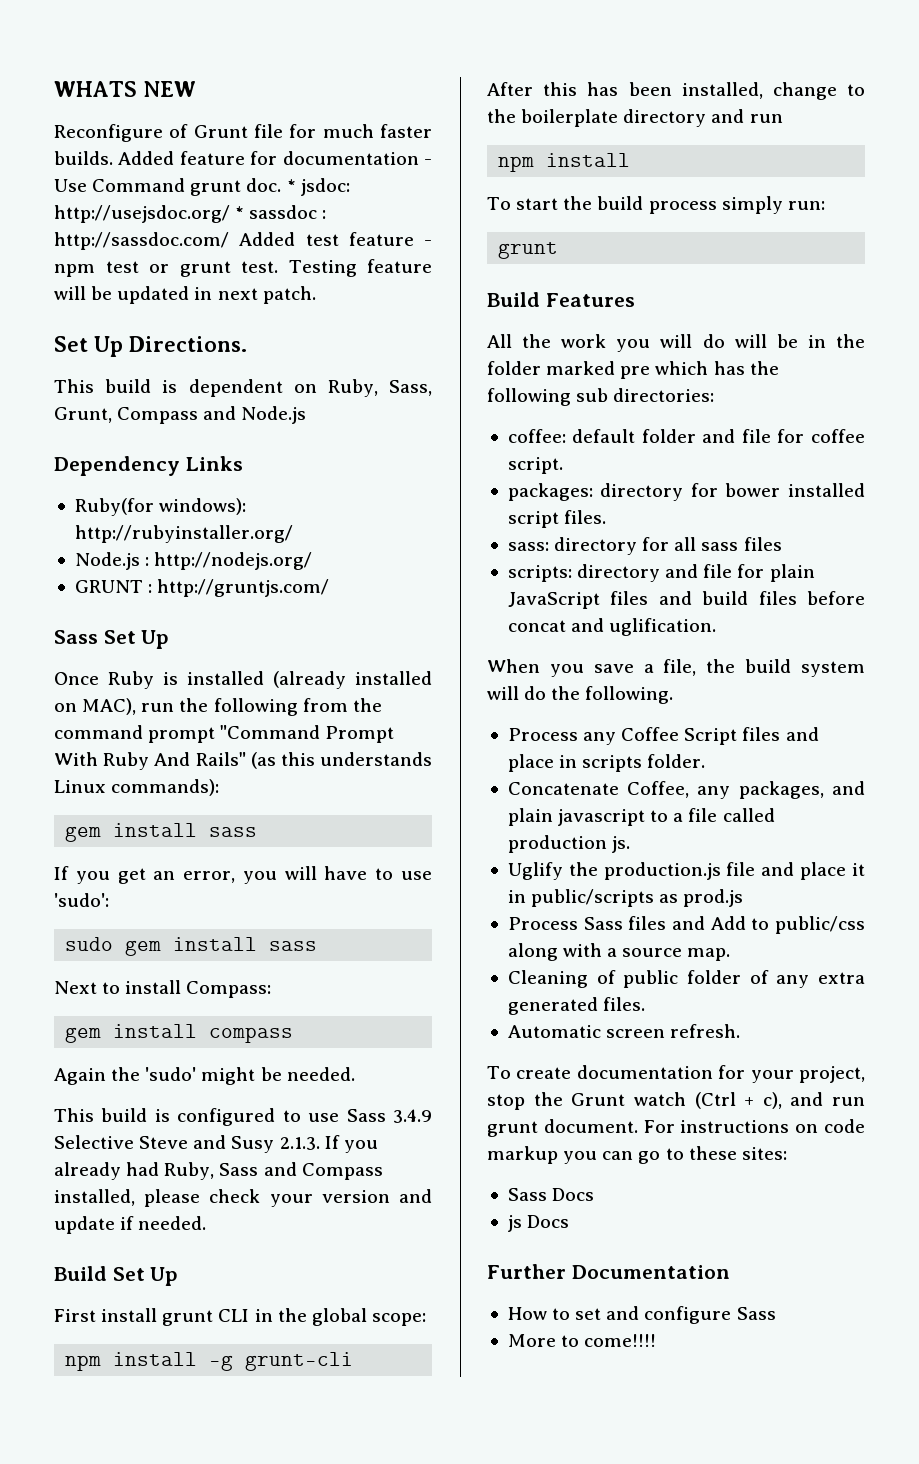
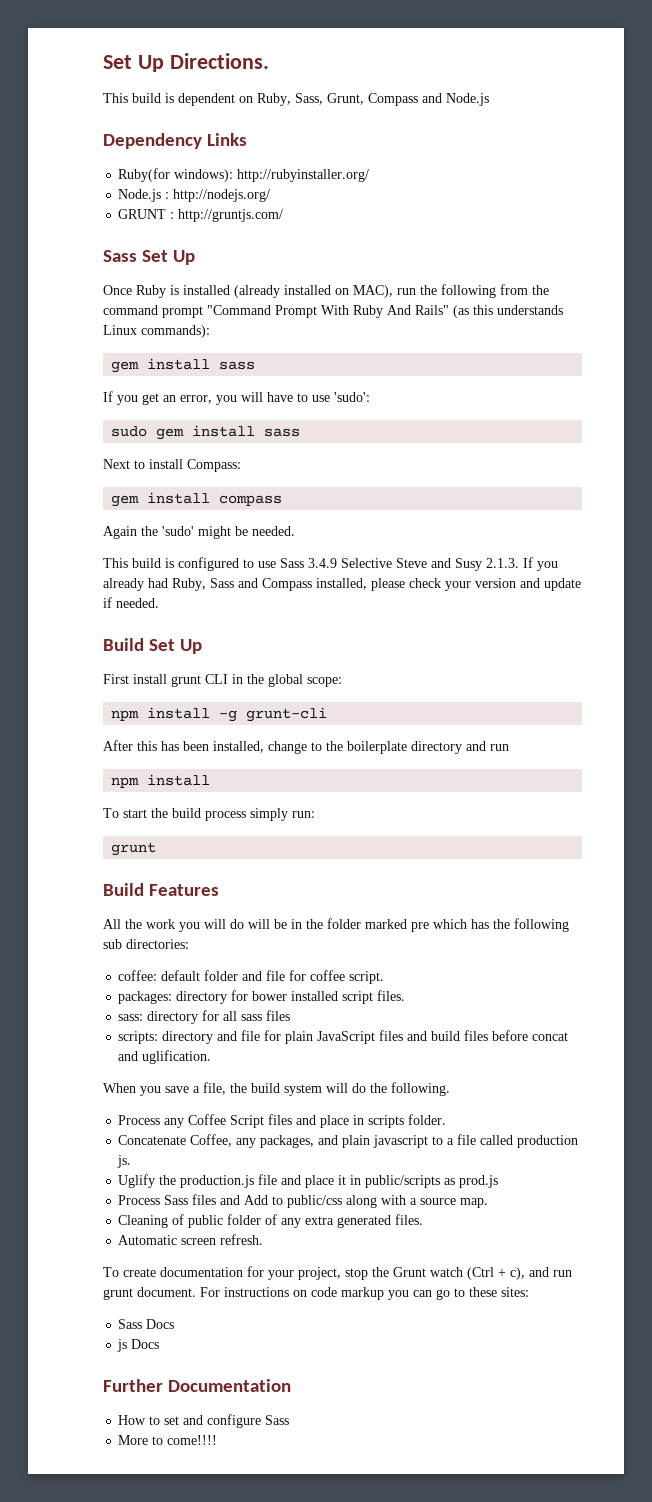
[54,81,196,97] [54,124,432,142] [54,151,432,165] [54,178,350,196] [54,205,327,223] [54,232,432,250] [54,259,433,277] [54,286,316,304] WHATS NEW // Reconfigure of Grunt file for much faster builds. Added feature for documentation - Use Command grunt doc. * jsdoc: http://usejsdoc.org/ * sassdoc : http://sassdoc.com/ Added test feature - npm test or grunt test. Testing feature will be updated in next patch. // -> (103, 62) none

